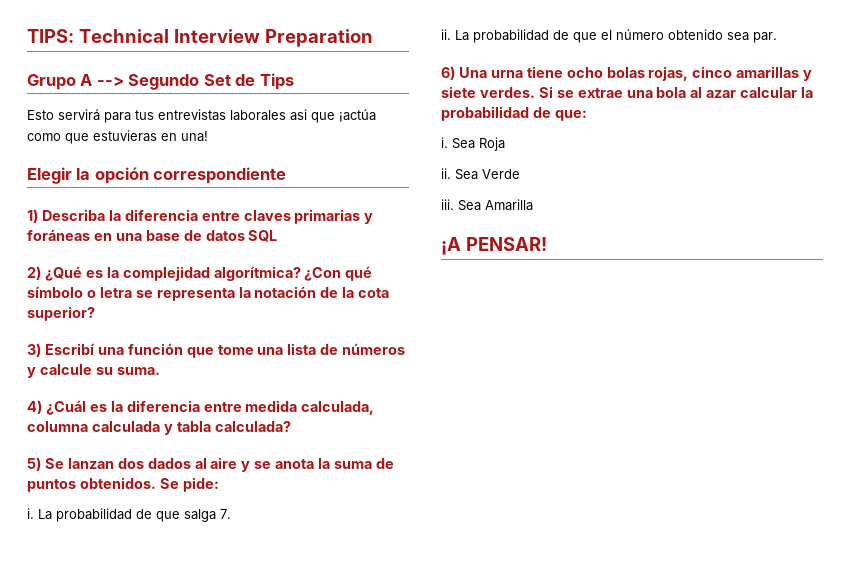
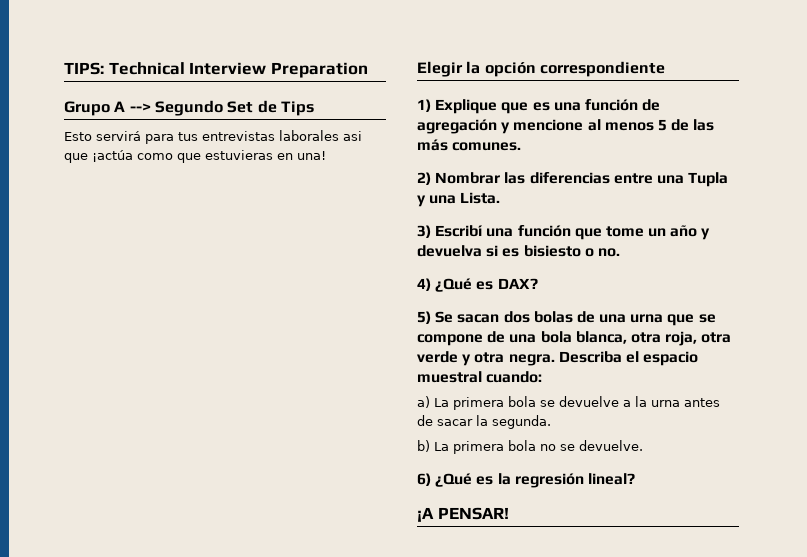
[41,209,374,224] [27,229,278,242] [27,266,373,281] [27,286,390,301] [27,306,95,321] Describa la diferencia entre claves primarias y foráneas en una base de datos SQL // 2) ¿Qué es la complejidad algorítmica? ¿Con qué símbolo o letra se representa la notación de la cota superior? -> [435,99,661,114] [417,119,715,134] [417,139,522,151] [417,172,729,187] [417,192,501,207] Explique que es una función de agregación y mencione al menos 5 de las más comunes. // 2) Nombrar las diferencias entre una Tupla y una Lista.
[257,343,406,355] [27,364,160,378] [27,400,375,415] [27,421,291,435] [27,457,394,472] [27,477,219,492] [27,508,231,522] [441,29,777,43] [441,66,813,81] [441,86,814,98] [441,106,587,121] [441,137,505,151] [441,168,520,180] [441,199,533,211] una lista de números y calcule su suma. // 4) ¿Cuál es la diferencia entre medida calculada, columna calculada y tabla calculada? // 5) Se lanzan dos dados al aire y se anota la suma de puntos obtenidos. Se pide: // i. La probabilidad de que salga 7. // ii. La probabilidad de que el número obtenido sea par. // 6) Una urna tiene ocho bolas rojas, cinco amarillas y siete verdes. Si se extrae una bola al azar calcular la probabilidad de que: // i. Sea Roja // ii. Sea Verde // iii. Sea Amarilla -> [648,225,711,240] [417,245,620,257] [417,278,538,292] [417,311,716,326] [417,331,732,346] [417,351,699,366] [417,371,543,383] [417,396,720,410] [417,415,551,429] [417,440,643,454] [417,473,635,488] un año y devuelva si es bisiesto o no. // 4) ¿Qué es DAX? // 5) Se sacan dos bolas de una urna que se compone de una bola blanca, otra roja, otra verde y otra negra. Describa el espacio muestral cuando: // a) La primera bola se devuelve a la urna antes de sacar la segunda. // b) La primera bola no se devuelve. // 6) ¿Qué es la regresión lineal?

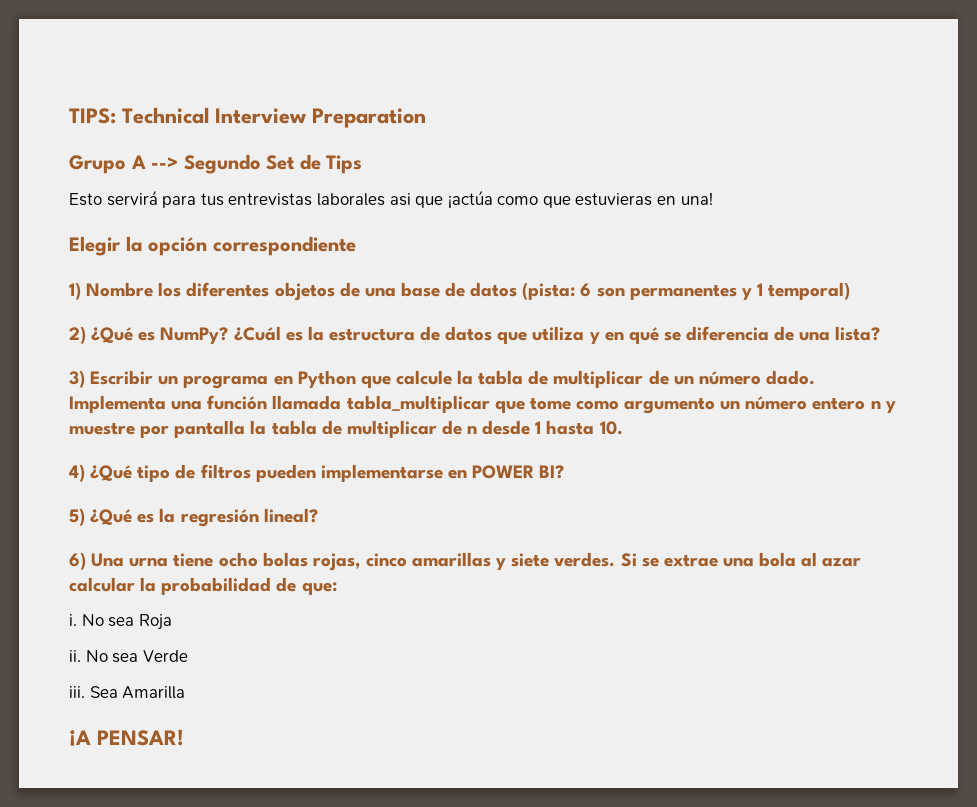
[435,99,661,114] [417,119,715,134] [417,139,522,151] [417,172,729,187] [417,192,501,207] [417,225,711,240] [417,245,620,257] [417,278,538,292] [417,311,716,326] [417,331,732,346] [417,351,699,366] [417,371,543,383] [417,396,720,410] [417,415,551,429] [417,440,643,454] [417,473,431,486] Explique que es una función de agregación y mencione al menos 5 de las más comunes. // 2) Nombrar las diferencias entre una Tupla y una Lista. // 3) Escribí una función que tome un año y devuelva si es bisiesto o no. // 4) ¿Qué es DAX? // 5) Se sacan dos bolas de una urna que se compone de una bola blanca, otra roja, otra verde y otra negra. Describa el espacio muestral cuando: // a) La primera bola se devuelve a la urna antes de sacar la segunda. // b) La primera bola no se devuelve. // 6) -> [86,282,851,301] [69,326,881,344] [69,370,815,389] [69,395,896,414] [69,420,623,438] [69,464,565,482] [69,508,85,526] Nombre los diferentes objetos de una base de datos (pista: 6 son permanentes y 1 temporal) // 2) ¿Qué es NumPy? ¿Cuál es la estructura de datos que utiliza y en qué se diferencia de una lista? // 3) Escribir un programa en Python que calcule la tabla de multiplicar de un número dado. Implementa una función llamada tabla_multiplicar que tome como argumento un número entero n y muestre por pantalla la tabla de multiplicar de n desde 1 hasta 10. // 4) ¿Qué tipo de filtros pueden implementarse en POWER BI? // 5)
(635, 479) none -> [69,552,862,571] [69,577,337,595] [69,614,172,630] [69,650,188,663] [69,686,186,699] // 6) Una urna tiene ocho bolas rojas, cinco amarillas y siete verdes. Si se extrae una bola al azar calcular la probabilidad de que: // i. No sea Roja // ii. No sea Verde // iii. Sea Amarilla

